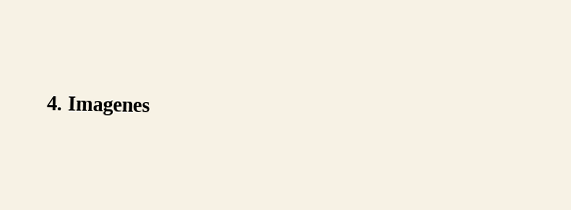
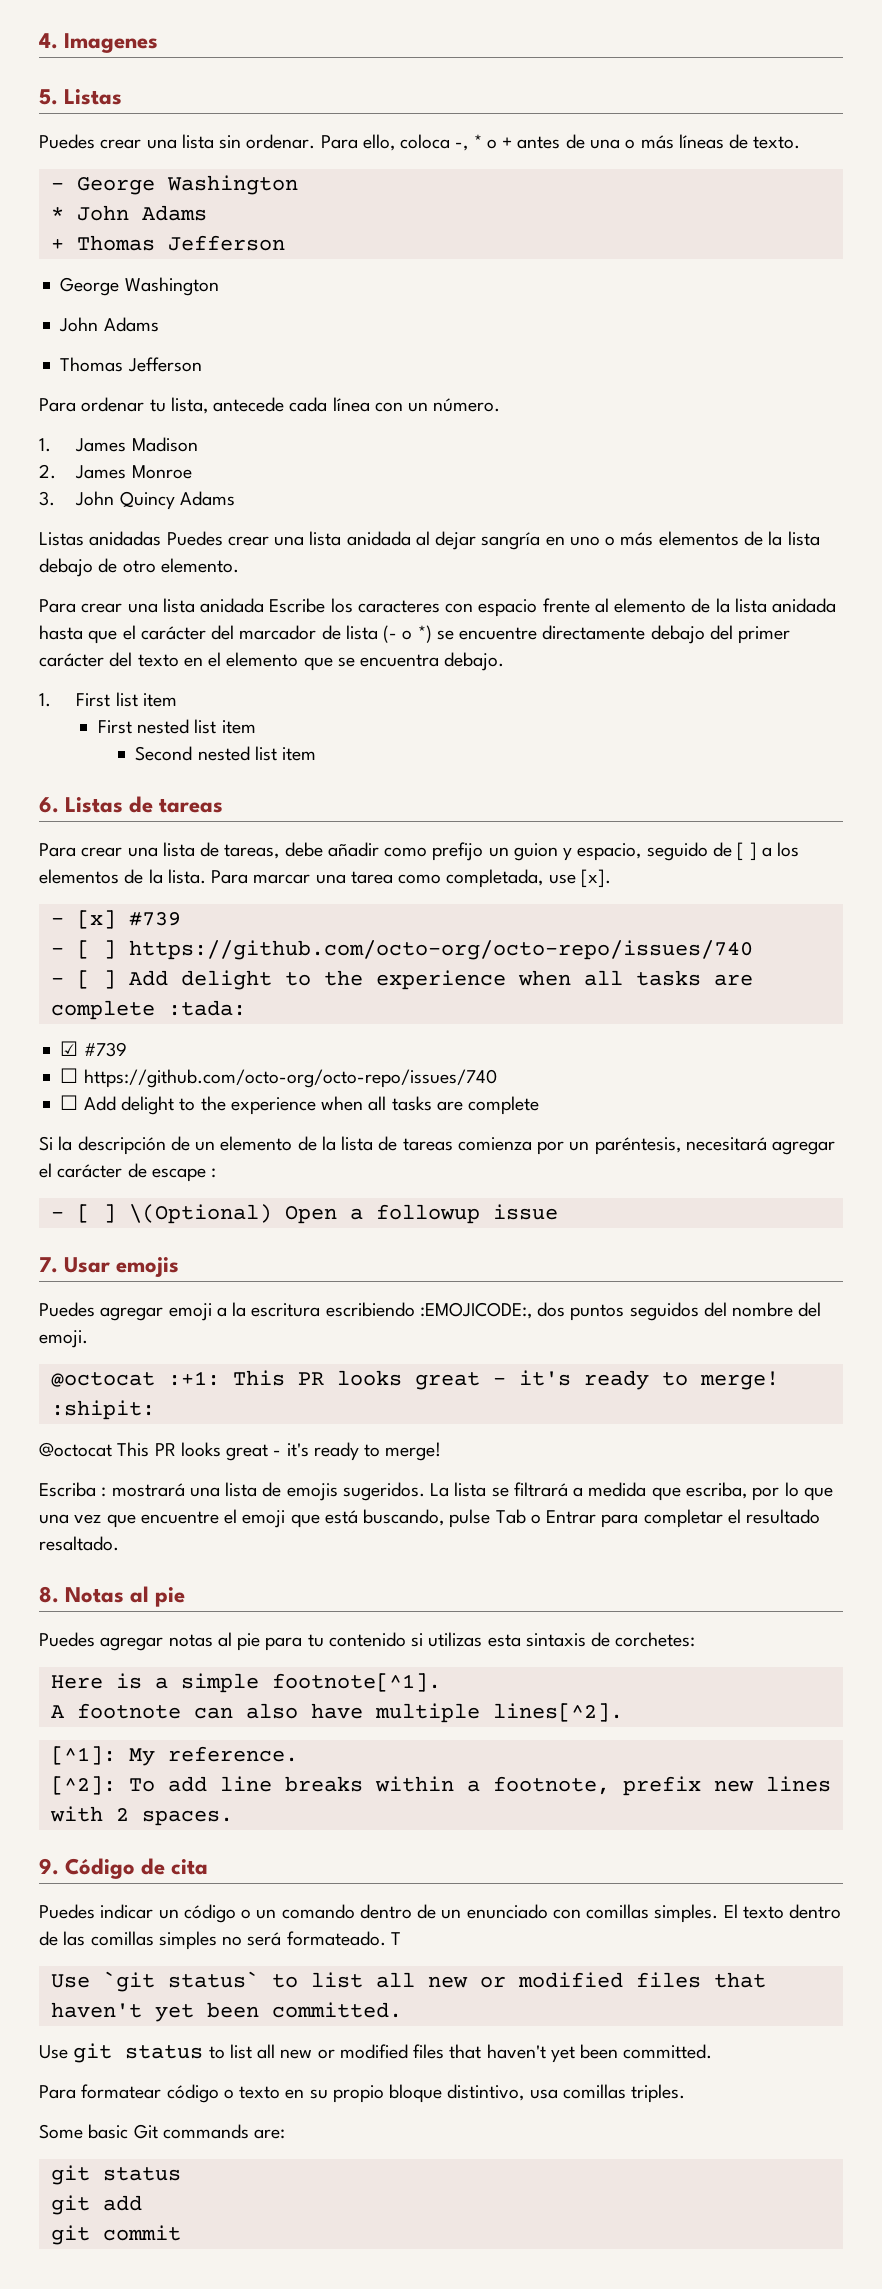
(151, 106) none -> [39,89,123,105] [39,134,801,151] [50,175,298,195] [50,205,207,221] [50,235,285,251] [60,277,219,296] [59,317,159,332] [60,357,202,372] [39,397,501,414] [39,437,198,452] [39,464,192,479] [39,491,235,510] [39,531,820,550] [39,558,239,577] [39,598,837,617] [39,625,791,644] [39,652,505,671] [39,692,177,707] [97,719,256,734] [135,746,317,761] [39,796,224,813] [39,842,800,861] [39,869,611,888] [50,910,181,929] [50,940,753,960] [50,970,753,990] [50,1000,246,1020] [60,1041,127,1057] [60,1068,497,1088] [60,1095,540,1115] [39,1136,836,1155] [39,1163,217,1182] [50,1204,558,1224] [39,1257,180,1277] [39,1302,822,1321] [39,1330,88,1348] [50,1370,779,1390] [50,1400,155,1420] [39,1442,442,1461] [39,1482,833,1501] [39,1509,821,1528] [39,1536,119,1551] [39,1586,186,1607] [39,1632,696,1651] [50,1673,441,1693] [50,1703,623,1723] [50,1746,298,1766] [50,1776,831,1796] [49,1806,233,1826] [39,1858,209,1879] [39,1904,842,1923] [39,1931,401,1950] [50,1971,766,1992] [50,2002,402,2022] [39,2043,713,2063] [39,2084,686,2103] [39,2124,286,2139] [50,2165,181,2185] [50,2195,142,2215] [50,2225,181,2245] // 5. Listas // Puedes crear una lista sin ordenar. Para ello, coloca -, * o + antes de una o más líneas de texto. // - George Washington // * John Adams // + Thomas Jefferson // George Washington // John Adams // Thomas Jefferson // Para ordenar tu lista, antecede cada línea con un número. // 1. James Madison // 2. James Monroe // 3. John Quincy Adams // Listas anidadas Puedes crear una lista anidada al dejar sangría en uno o más elementos de la lista debajo de otro elemento. // Para crear una lista anidada Escribe los caracteres con espacio frente al elemento de la lista anidada hasta que el carácter del marcador de lista (- o *) se encuentre directamente debajo del primer carácter del texto en el elemento que se encuentra debajo. // 1. First list item // First nested list item // Second nested list item // 6. Listas de tareas // Para crear una lista de tareas, debe añadir como prefijo un guion y espacio, seguido de [ ] a los elementos de la lista. Para marcar una tarea como completada, use [x]. // - [x] #739 // - [ ] https://github.com/octo-org/octo-repo/issues/740 // - [ ] Add delight to the experience when all tasks are complete :tada: // ☑ #739 // ☐ https://github.com/octo-org/octo-repo/issues/740 // ☐ Add delight to the experience when all tasks are complete // Si la descripción de un elemento de la lista de tareas comienza por un paréntesis, necesitará agregar el carácter de escape : // - [ ] \(Optional) Open a followup issue // 7. Usar emojis // Puedes agregar emoji a la escritura escribiendo :EMOJICODE:, dos puntos seguidos del nombre del emoji. // @octocat :+1: This PR looks great - it's ready to merge! :shipit: // @octocat This PR looks great - it's ready to merge! // Escriba : mostrará una lista de emojis sugeridos. La lista se filtrará a medida que escriba, por lo que una vez que encuentre el emoji que está buscando, pulse Tab o Entrar para completar el resultado resaltado. // 8. Notas al pie // Puedes agregar notas al pie para tu contenido si utilizas esta sintaxis de corchetes: // Here is a simple footnote[^1]. // A footnote can also have multiple lines[^2]. // [^1]: My reference. // [^2]: To add line breaks within a footnote, prefix new lines with 2 spaces. // 9. Código de cita // Puedes indicar un código o un comando dentro de un enunciado con comillas simples. El texto dentro de las comillas simples no será formateado. T // Use `git status` to list all new or modified files that haven't yet been committed. // Use git status to list all new or modified files that haven't yet been committed. // Para formatear código o texto en su propio bloque distintivo, usa comillas triples. // Some basic Git commands are: // git status // git add // git commit

